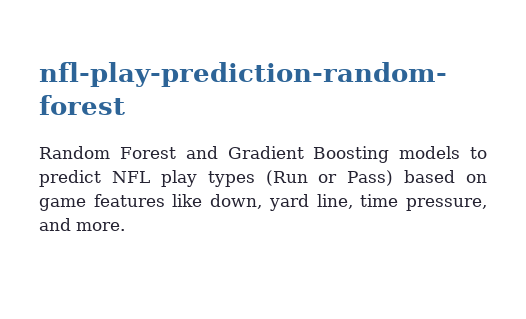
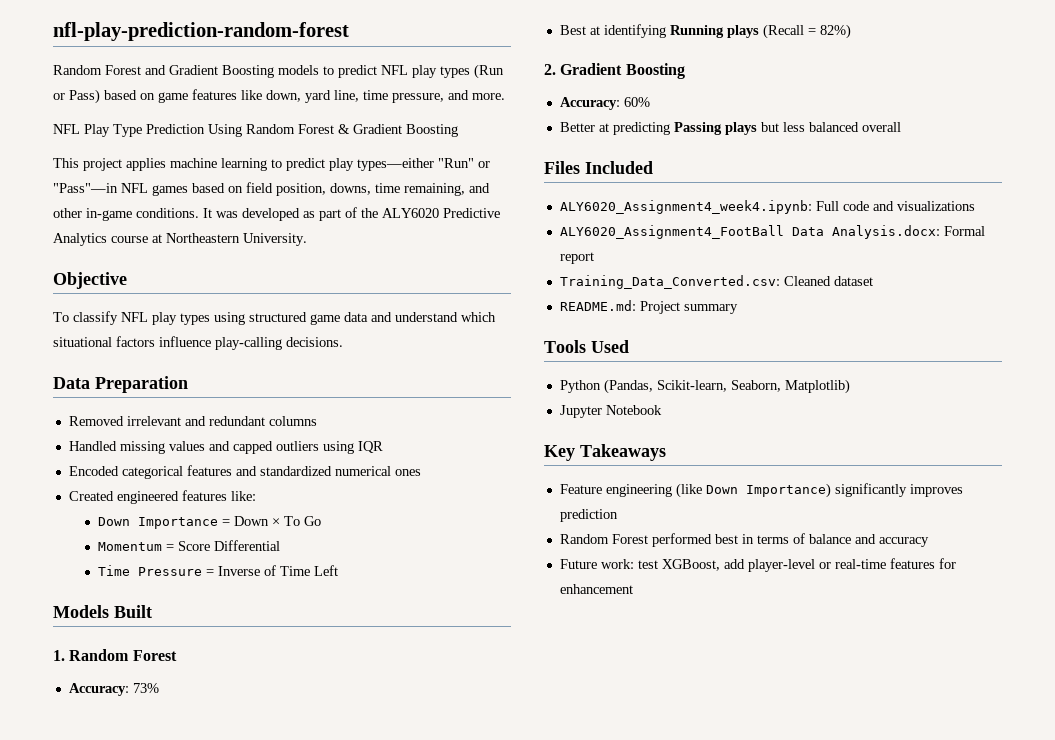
(125, 226) none -> [53,124,458,137] [53,158,490,171] [53,182,490,196] [53,207,500,221] [53,233,307,246] [53,272,127,289] [53,311,496,325] [53,336,343,350] [53,376,188,393] [68,416,317,426] [68,441,383,454] [68,465,421,479] [68,490,256,504] [97,516,321,529] [97,540,280,551] [97,565,338,576] [53,605,152,618] [53,649,177,661] [68,683,159,696] [559,24,851,39] [544,63,685,79] [559,97,650,110] [559,122,901,135] [544,161,653,174] [559,200,975,214] [559,225,985,239] [559,252,594,264] [559,275,873,289] [559,300,738,314] [544,340,629,353] [559,379,850,394] [559,405,662,418] [544,444,666,461] [559,483,963,498] [559,509,618,522] [559,533,929,547] [559,558,956,572] [559,584,633,594] // NFL Play Type Prediction Using Random Forest & Gradient Boosting // This project applies machine learning to predict play types—either "Run" or "Pass"—in NFL games based on field position, downs, time remaining, and other in-game conditions. It was developed as part of the ALY6020 Predictive Analytics course at Northeastern University. // Objective // To classify NFL play types using structured game data and understand which situational factors influence play-calling decisions. // Data Preparation // Removed irrelevant and redundant columns // Handled missing values and capped outliers using IQR // Encoded categorical features and standardized numerical ones // Created engineered features like: // Down Importance = Down × To Go // Momentum = Score Differential // Time Pressure = Inverse of Time Left // Models Built // 1. Random Forest // Accuracy: 73% // Best at identifying Running plays (Recall = 82%) // 2. Gradient Boosting // Accuracy: 60% // Better at predicting Passing plays but less balanced overall // Files Included // ALY6020_Assignment4_week4.ipynb: Full code and visualizations // ALY6020_Assignment4_FootBall Data Analysis.docx: Formal report // Training_Data_Converted.csv: Cleaned dataset // README.md: Project summary // Tools Used // Python (Pandas, Scikit-learn, Seaborn, Matplotlib) // Jupyter Notebook // Key Takeaways // Feature engineering (like Down Importance) significantly improves prediction // Random Forest performed best in terms of balance and accuracy // Future work: test XGBoost, add player-level or real-time features for enhancement

